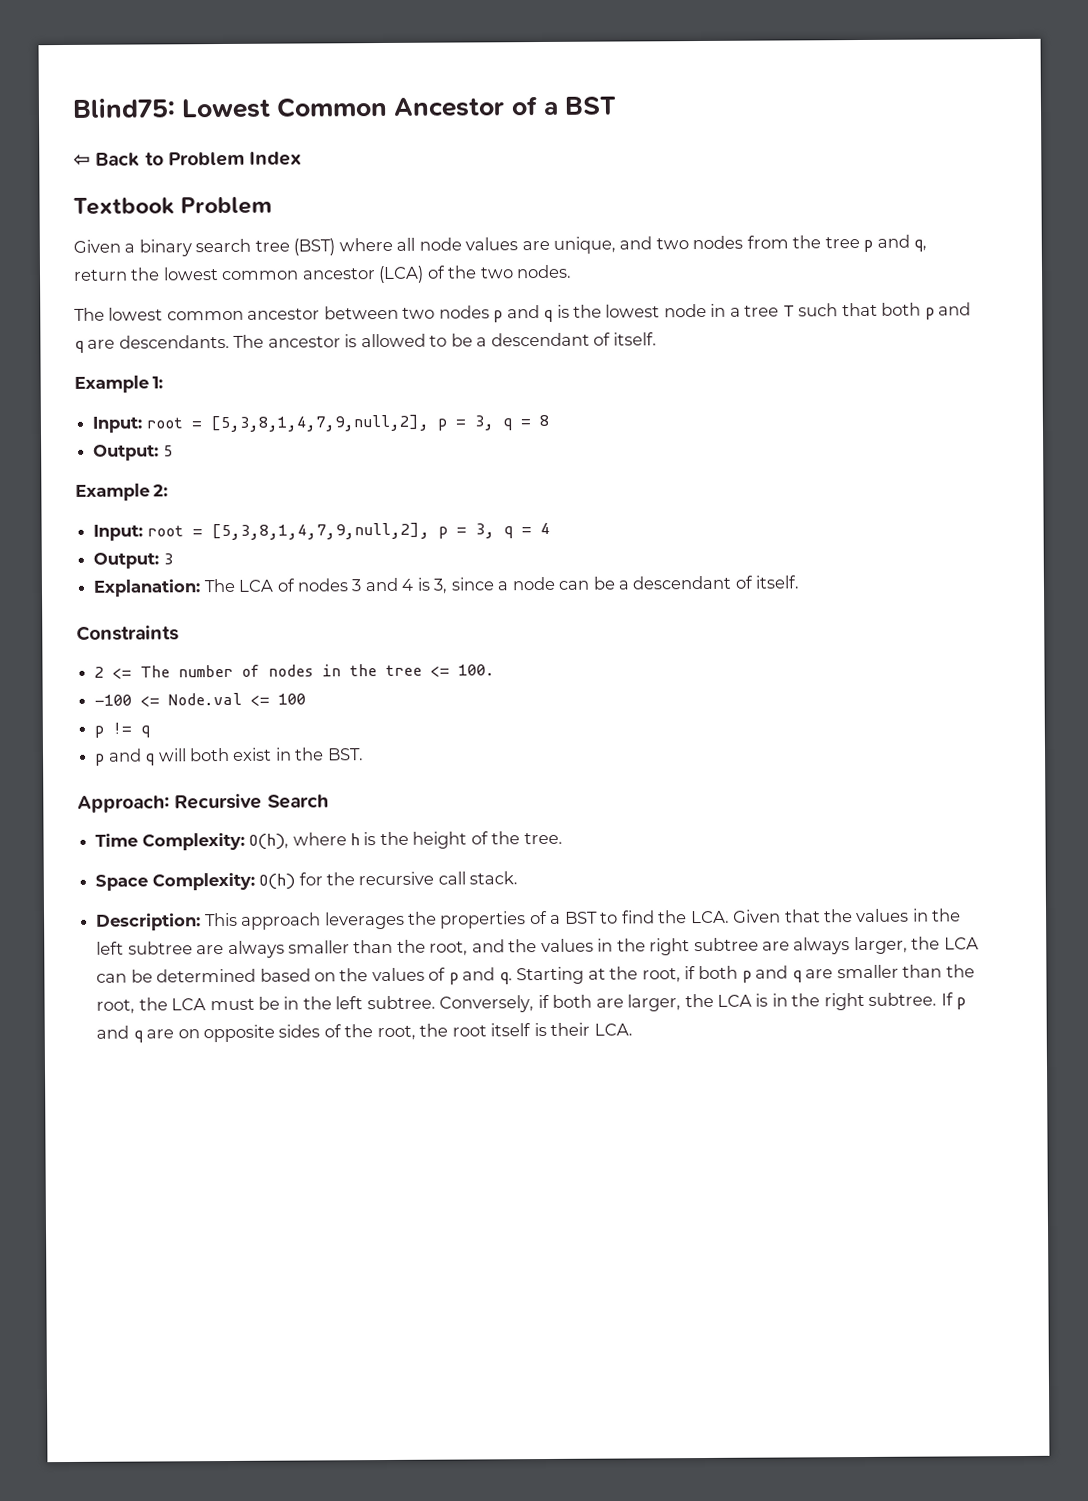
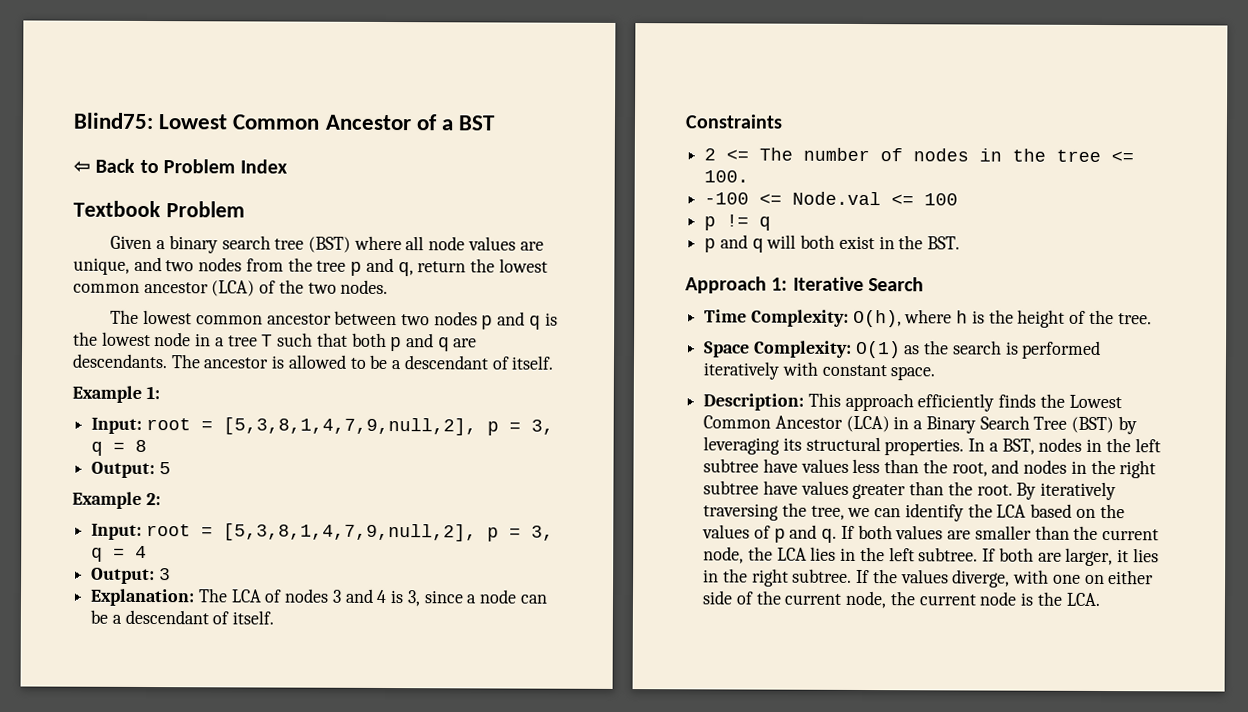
[77,793,263,813] Approach: Recursive -> [685,276,864,294] Approach 1: Iterative
[258,871,519,890] [96,908,910,931] O(h) for the recursive call stack. // Description: This approach leverages the properties of a BST to find the LCA. Given that the values -> [854,340,1102,359] [703,361,936,381] [703,392,1122,412] [703,415,1137,435] [703,436,1083,456] O(1) as the search is performed iteratively with constant space. // Description: This approach efficiently finds the Lowest Common Ancestor (LCA) in a Binary Search Tree (BST) by leveraging its structural properties. In a BST, nodes
[196,940,350,958] are always smaller -> [762,458,881,474] have values less
[508,938,594,953] the values -> [1023,459,1068,474] nodes
[761,936,979,955] [96,968,257,983] are always larger, the LCA can be determined -> [762,480,1117,501] [703,502,1027,522] have values greater than the root. By iteratively traversing the tree, we can identify the LCA
[516,964,975,985] [96,996,280,1014] Starting at the root, if both p and q are smaller than the root, the LCA must be -> [840,524,1159,541] [703,546,837,564] If both values are smaller than the current node, the LCA lies
[439,994,550,1013] Conversely, if -> [982,548,997,562] If
[684,993,769,1008] the LCA is -> [1116,548,1159,563] it lies
[956,997,967,1010] [96,1022,591,1043] p and q are on opposite sides of the root, the root itself is their -> [872,569,1155,588] [702,590,1063,609] the values diverge, with one on either side of the current node, the current node is the

